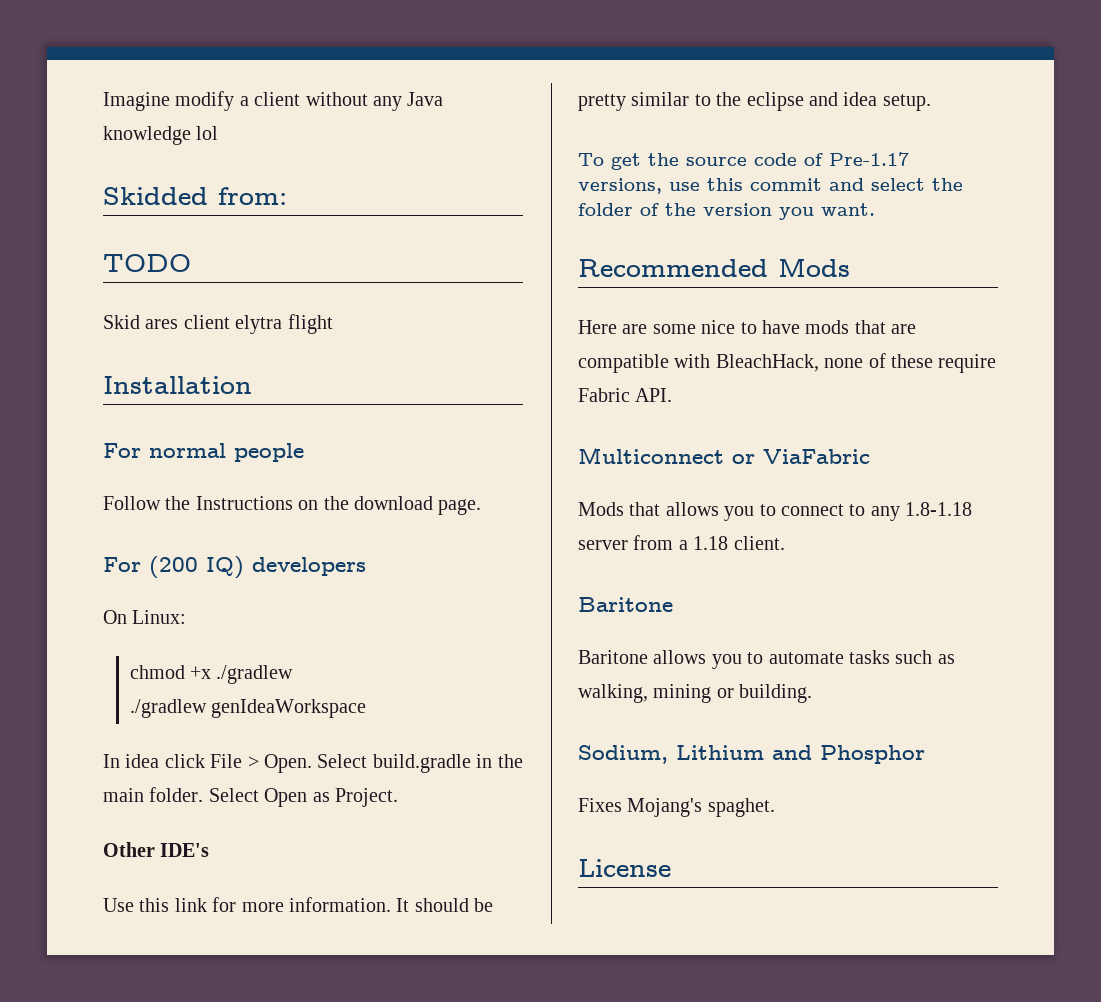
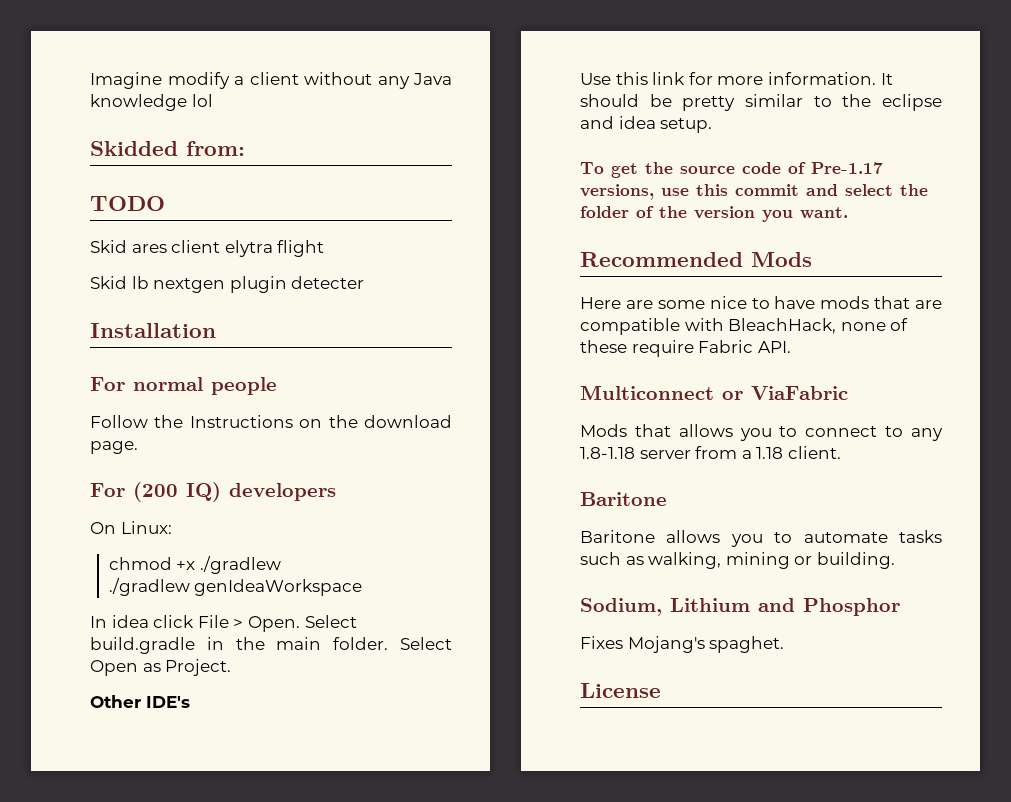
(333, 324) none -> [90,276,365,293] // Skid lb nextgen plugin detecter

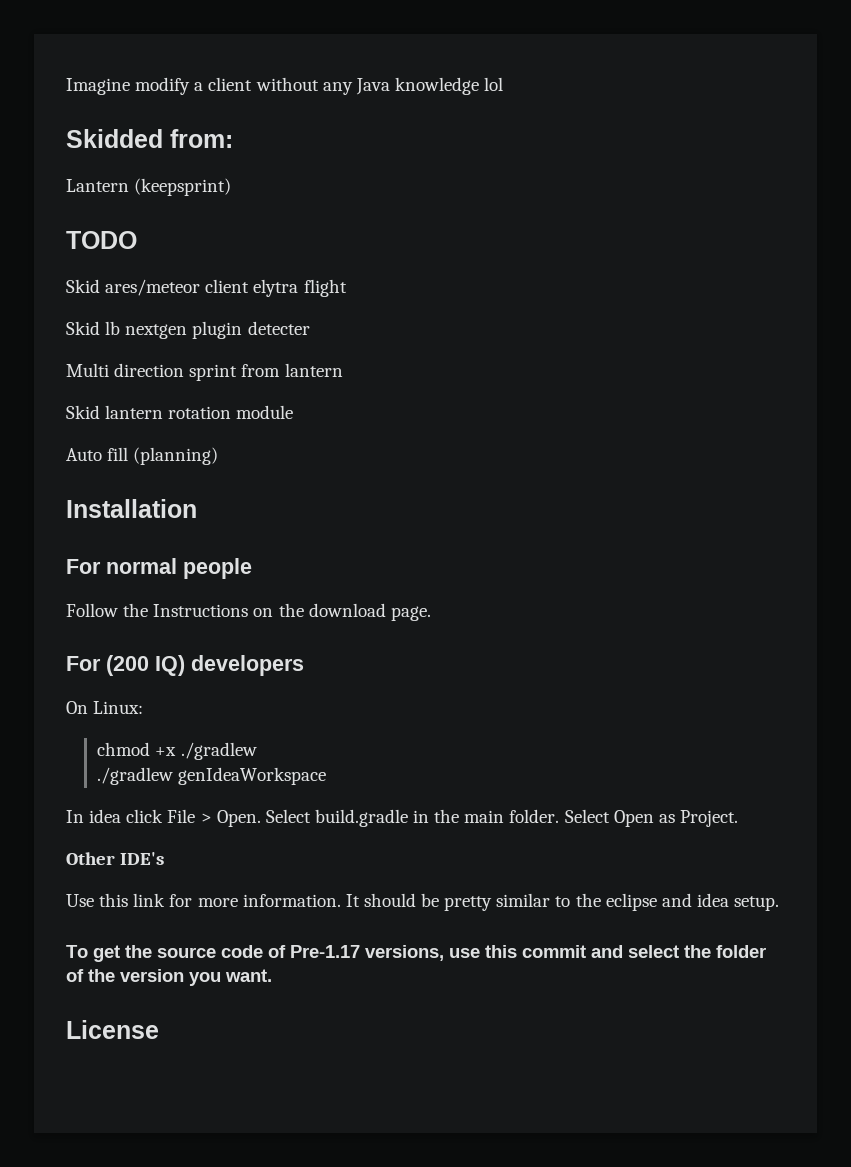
(245, 148) none -> [66,178,232,196] // Lantern (keepsprint)
[131,244,167,253] ares -> [105,279,201,296] ares/meteor
(365, 282) none -> [66,363,343,381] [66,405,294,419] [66,447,219,465] // Multi direction sprint from lantern // Skid lantern rotation module // Auto fill (planning)
[580,252,812,267] [580,296,942,309] [580,318,909,335] [580,340,791,357] [580,385,848,400] [580,424,943,441] [580,446,841,459] [580,492,667,506] [580,530,942,547] [580,552,895,569] [580,598,900,616] [580,636,785,653] // Recommended Mods // Here are some nice to have mods that are compatible with BleachHack, none of these require Fabric API. // Multiconnect or ViaFabric // Mods that allows you to connect to any 1.8-1.18 server from a 1.18 client. // Baritone // Baritone allows you to automate tasks such as walking, mining or building. // Sodium, Lithium and Phosphor // Fixes Mojang's spaghet. -> (272, 975) none

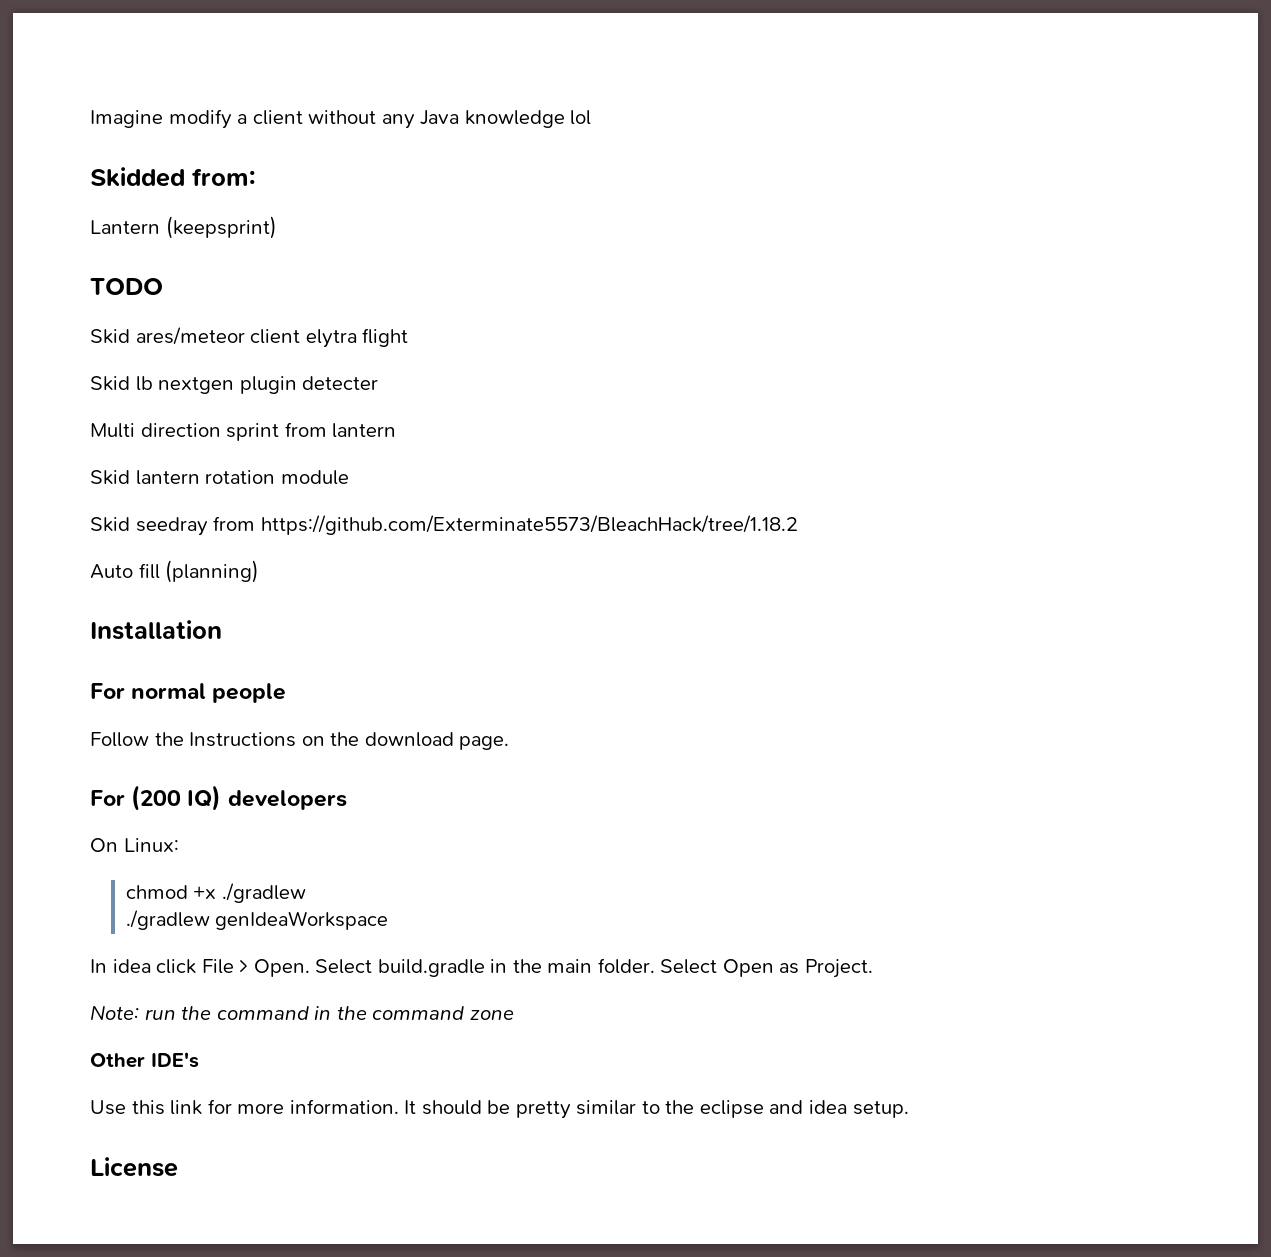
(294, 412) none -> [90,515,798,536] // Skid seedray from https://github.com/Exterminate5573/BleachHack/tree/1.18.2
(738, 818) none -> [90,1005,514,1021] // Note: run the command in the command zone
[66,945,766,962] [66,969,272,986] // To get the source code of Pre-1.17 versions, use this commit and select the folder of the version you want. -> (909, 1109) none

